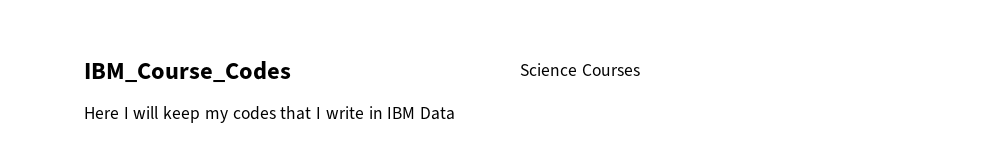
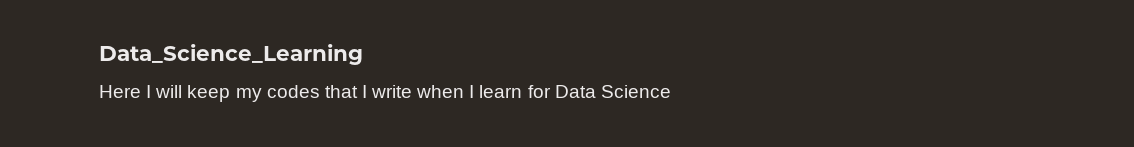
[84,61,291,83] IBM_Course_Codes -> [99,44,363,65] Data_Science_Learning
[368,106,416,119] in IBM -> [416,85,551,98] when I learn for
[581,64,640,76] Courses -> (671, 91) none

